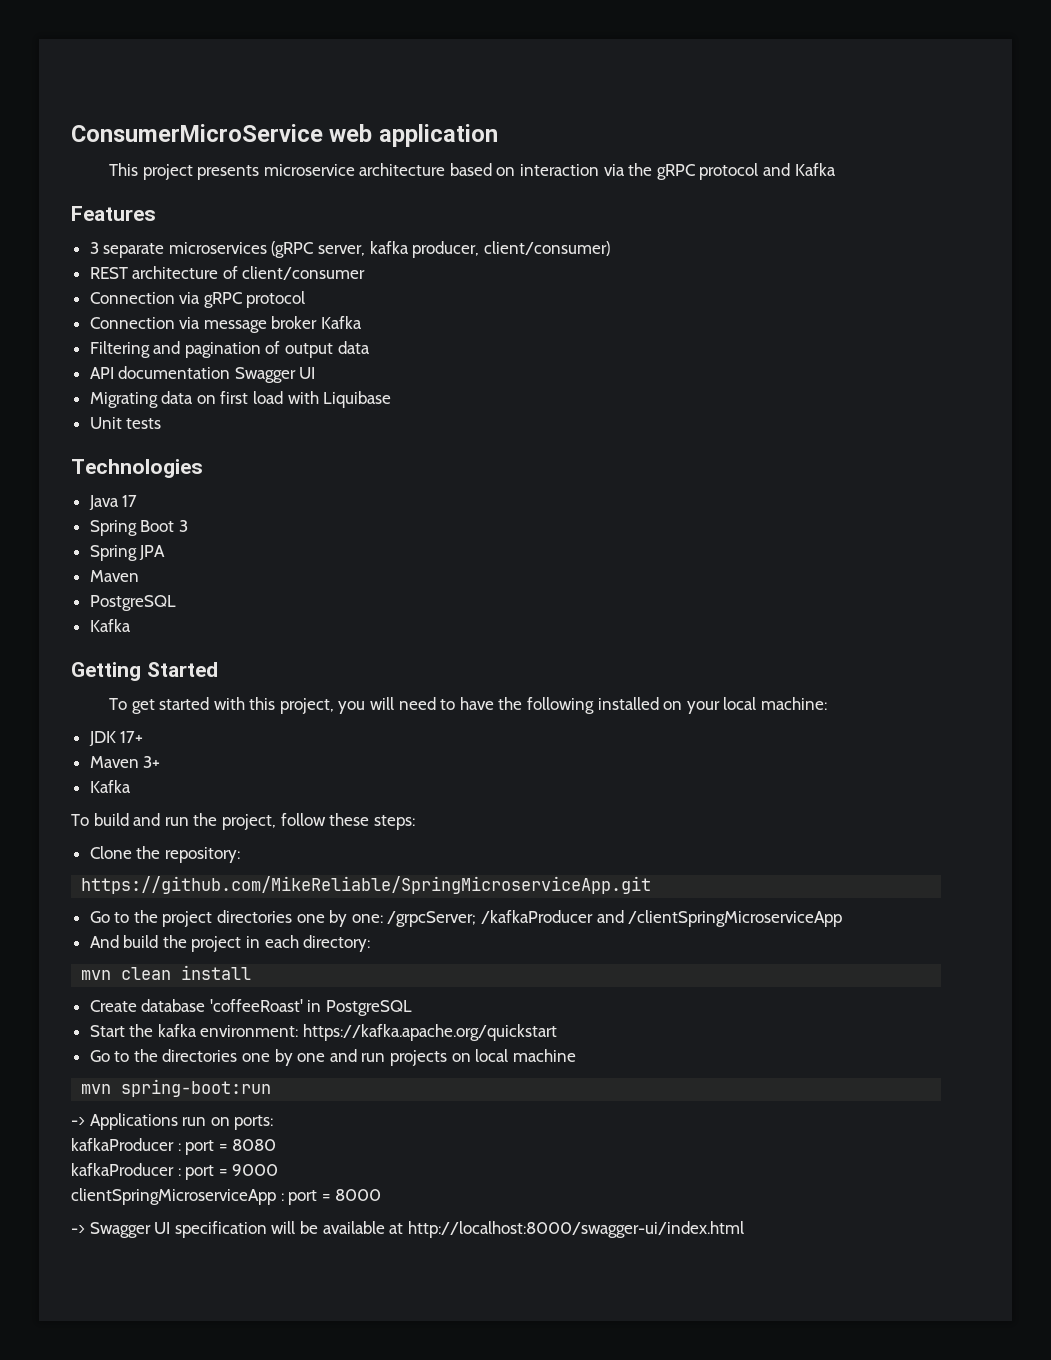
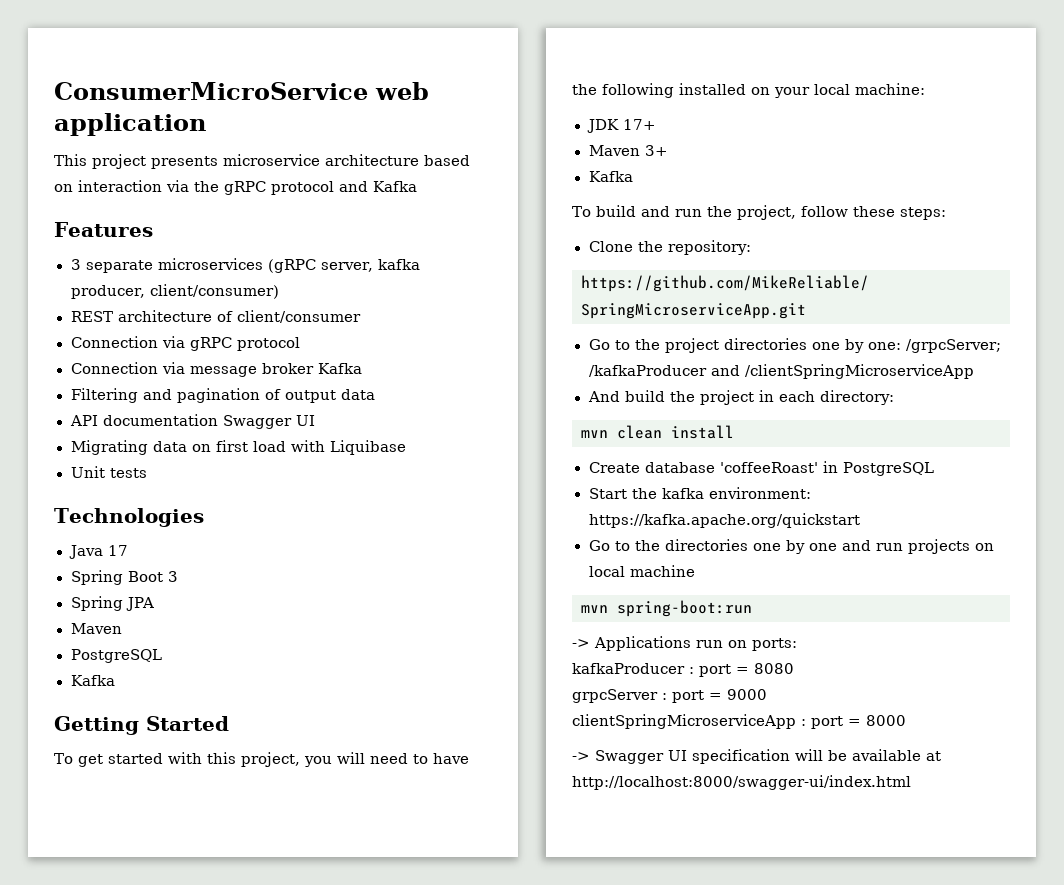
[71,1163,174,1176] kafkaProducer -> [572,689,658,703] grpcServer

